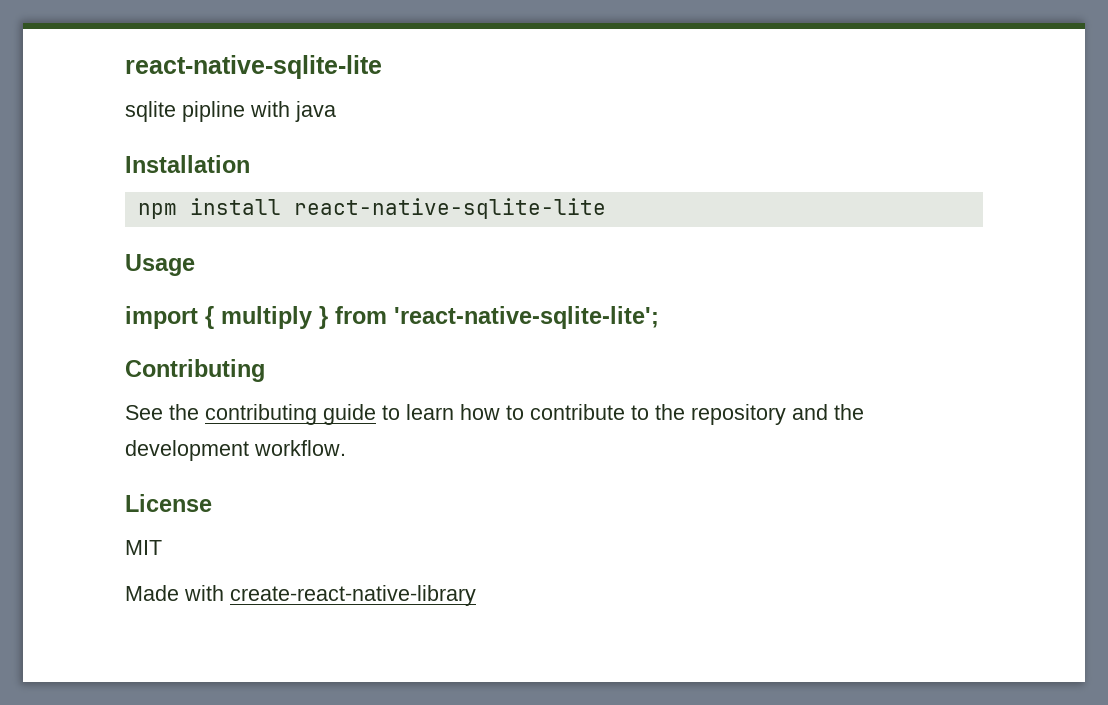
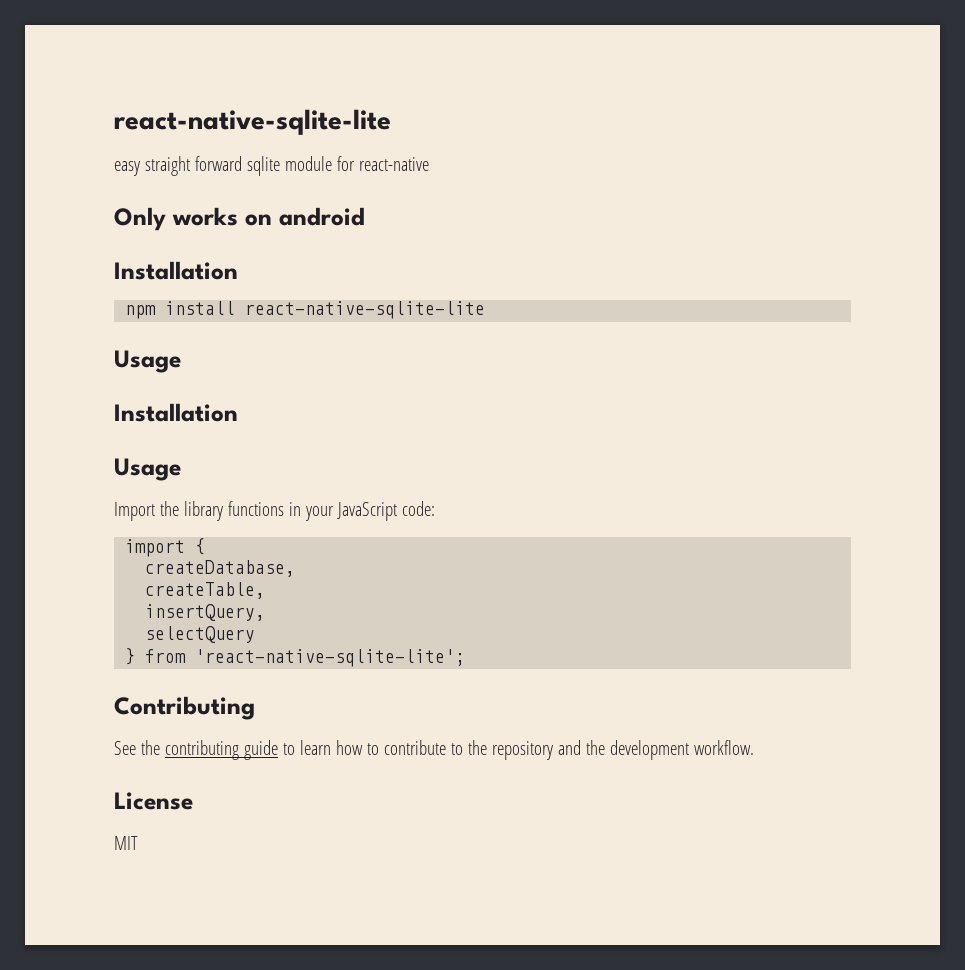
[125,55,382,79] [125,101,336,122] react-native-sqlite-lite // sqlite pipline with java -> [114,109,391,135] [114,156,429,176] [114,207,365,231] react-native-sqlite-lite // easy straight forward sqlite module for react-native // Only works on android
[125,306,312,329] import { multiply -> [114,403,238,422] [114,458,181,481] [114,501,435,521] [125,538,206,557] [145,560,296,577] [145,582,266,599] [145,604,266,621] [145,626,256,643] Installation // Usage // Import the library functions in your JavaScript code: // import { // createDatabase, // createTable, // insertQuery, // selectQuery //
[125,585,476,606] // Made with create-react-native-library -> (138, 843) none

